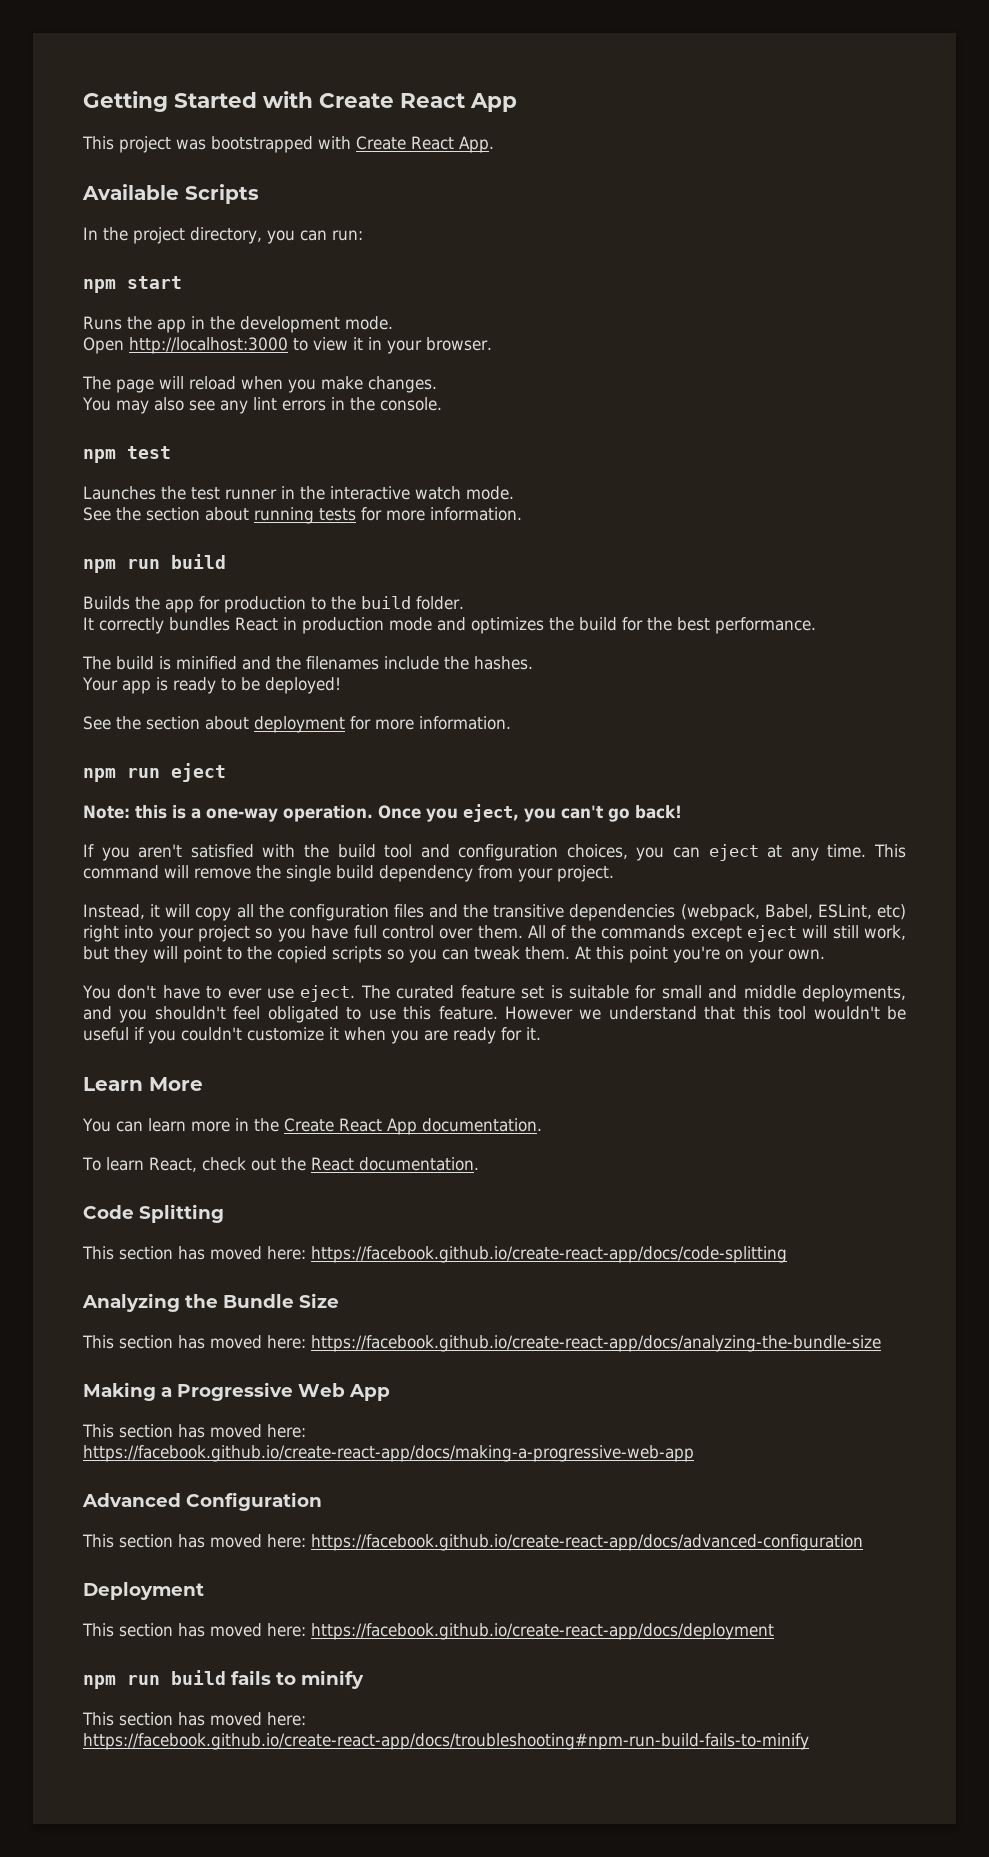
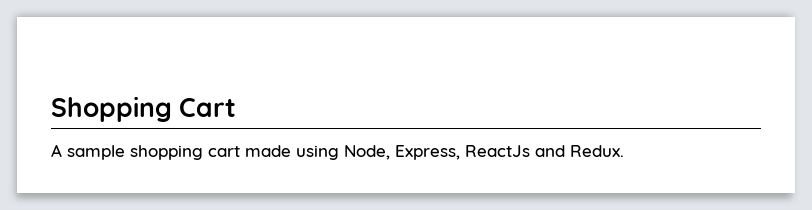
[83,91,517,112] [82,136,494,153] [82,184,259,204] [83,227,363,244] [83,276,182,293] [83,316,393,333] [83,337,492,354] [82,376,437,393] [82,397,442,414] [83,446,171,463] [83,486,514,500] [83,507,522,524] [83,554,226,573] [83,596,464,613] [83,617,816,634] [82,656,533,670] [82,677,341,694] [83,716,511,733] [83,763,226,782] [83,804,682,822] [83,844,907,861] [83,865,614,882] [83,904,906,921] [83,925,906,942] [83,946,825,963] [82,985,906,1002] [83,1006,906,1023] [83,1027,541,1044] [83,1077,203,1091] [82,1118,542,1135] [82,1157,479,1172] [83,1204,224,1223] [82,1246,787,1263] [82,1293,339,1312] [82,1335,881,1352] [83,1382,390,1401] [82,1424,306,1438] [83,1445,694,1462] [82,1492,322,1511] [82,1534,863,1551] [83,1582,204,1600] [82,1623,774,1640] [83,1670,364,1689] [82,1712,306,1726] [83,1733,809,1750] Getting Started with Create React App // This project was bootstrapped with Create React App. // Available Scripts // In the project directory, you can run: // npm start // Runs the app in the development mode. // Open http://localhost:3000 to view it in your browser. // The page will reload when you make changes. // You may also see any lint errors in the console. // npm test // Launches the test runner in the interactive watch mode. // See the section about running tests for more information. // npm run build // Builds the app for production to the build folder. // It correctly bundles React in production mode and optimizes the build for the best performance. // The build is minified and the filenames include the hashes. // Your app is ready to be deployed! // See the section about deployment for more information. // npm run eject // Note: this is a one-way operation. Once you eject, you can't go back! // If you aren't satisfied with the build tool and configuration choices, you can eject at any time. This command will remove the single build dependency from your project. // Instead, it will copy all the configuration files and the transitive dependencies (webpack, Babel, ESLint, etc) right into your project so you have full control over them. All of the commands except eject will still work, but they will point to the copied scripts so you can tweak them. At this point you're on your own. // You don't have to ever use eject. The curated feature set is suitable for small and middle deployments, and you shouldn't feel obligated to use this feature. However we understand that this tool wouldn't be useful if you couldn't customize it when you are ready for it. // Learn More // You can learn more in the Create React App documentation. // To learn React, check out the React documentation. // Code Splitting // This section has moved here: https://facebook.github.io/create-react-app/docs/code-splitting // Analyzing the Bundle Size // This section has moved here: https://facebook.github.io/create-react-app/docs/analyzing-the-bundle-size // Making a Progressive Web App // This section has moved here: https://facebook.github.io/create-react-app/docs/making-a-progressive-web-app // Advanced Configuration // This section has moved here: https://facebook.github.io/create-react-app/docs/advanced-configuration // Deployment // This section has moved here: https://facebook.github.io/create-react-app/docs/deployment // npm run build fails to minify // This section has moved here: https://facebook.github.io/create-react-app/docs/troubleshooting#npm-run-build-fails-to-minify -> [51,96,237,122] [51,144,624,160] Shopping Cart // A sample shopping cart made using Node, Express, ReactJs and Redux.

